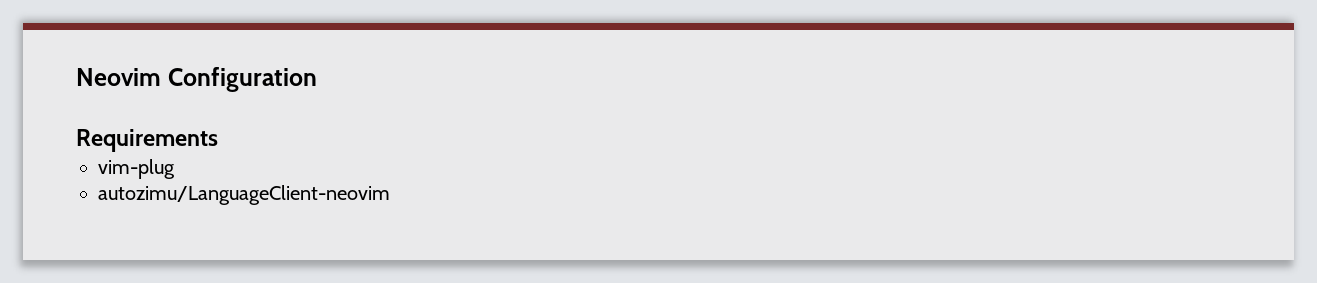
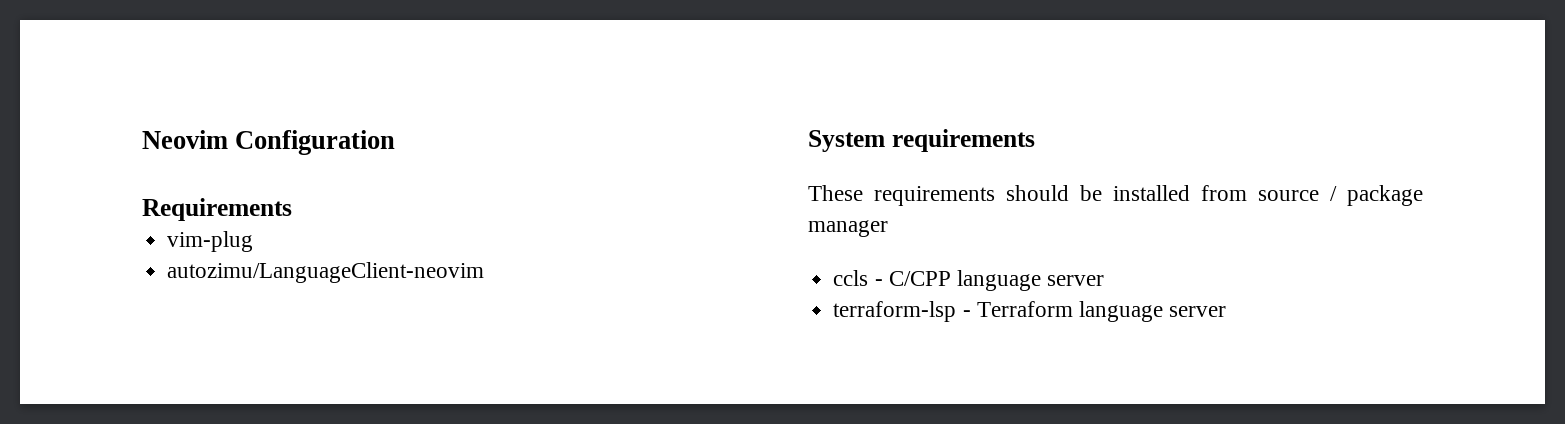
(390, 195) none -> [808,129,1035,152] [808,185,1423,206] [808,220,888,237] [833,270,1105,291] [833,301,1227,322] // System requirements // These requirements should be installed from source / package manager // ccls - C/CPP language server // terraform-lsp - Terraform language server

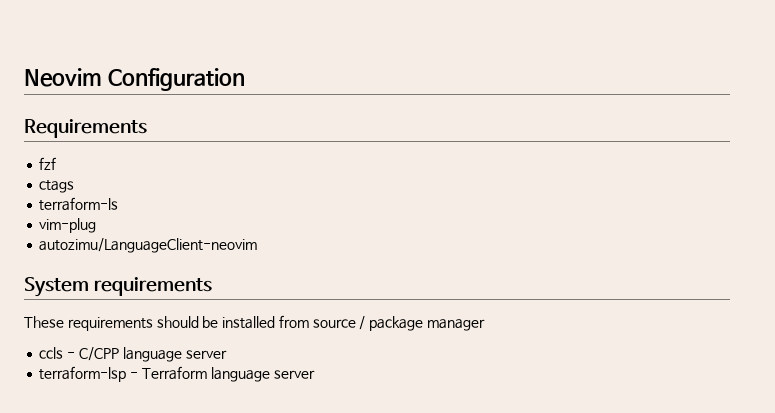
(292, 209) none -> [39,157,57,170] [39,180,75,193] [39,197,119,211] // fzf // ctags // terraform-ls

